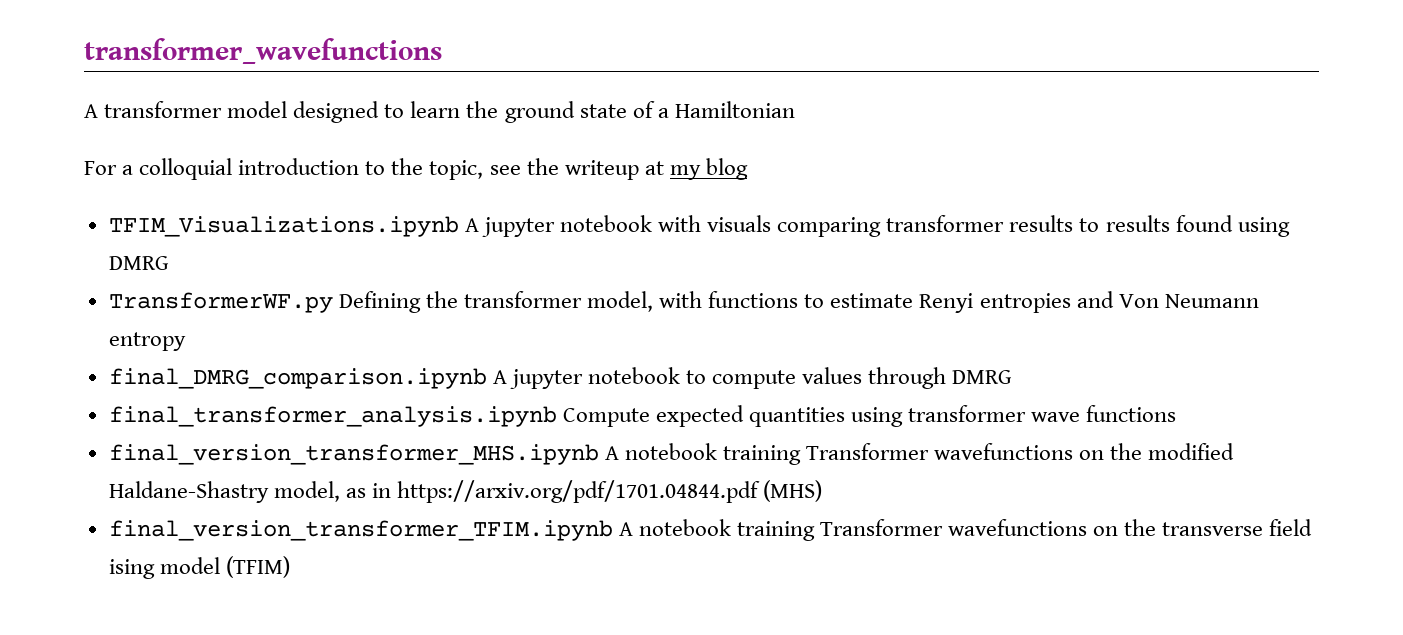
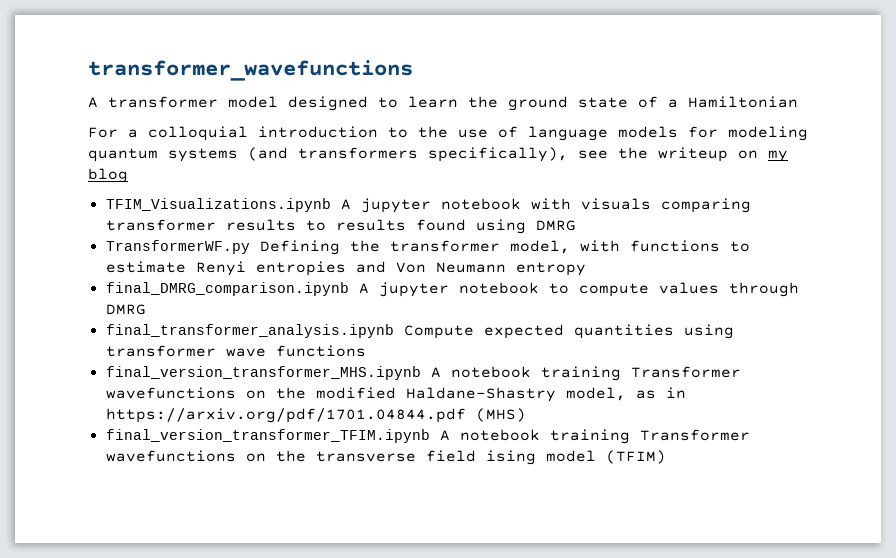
[429,160,484,180] topic, -> [458,126,808,141] [88,147,568,162] use of language models for modeling quantum systems (and transformers specifically),
[644,161,664,175] at -> [738,150,758,159] on

